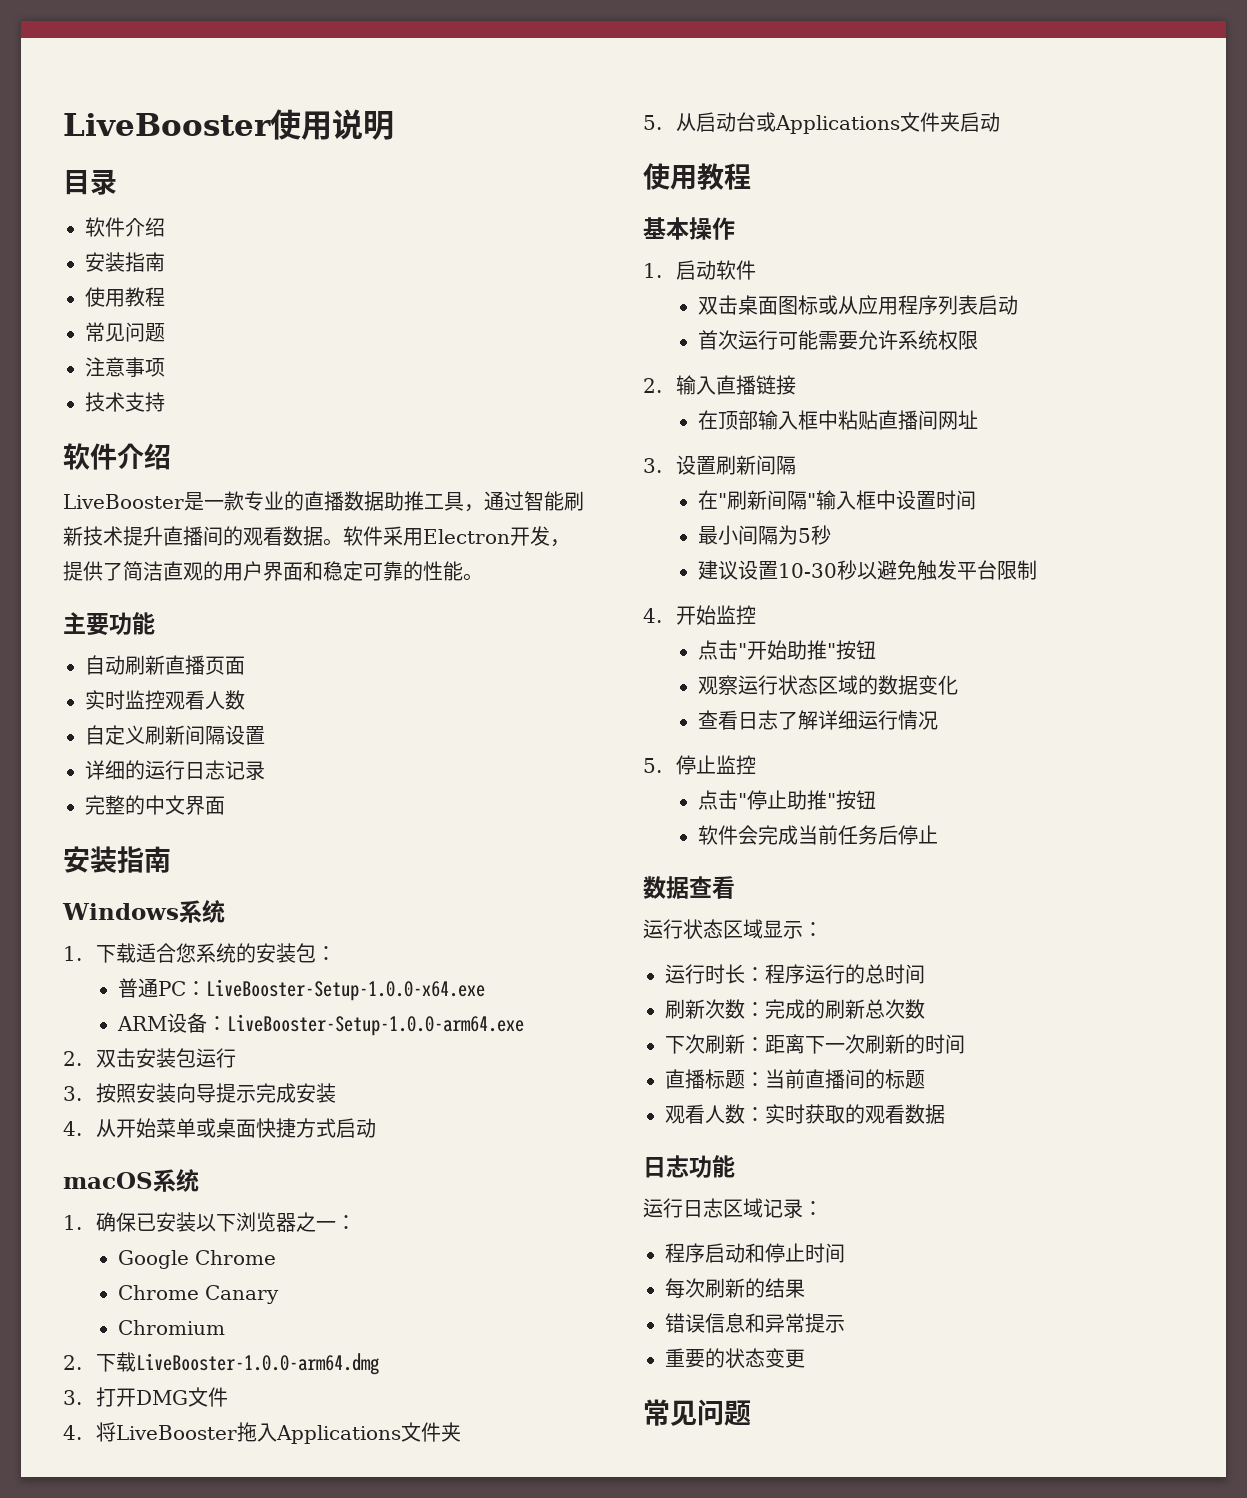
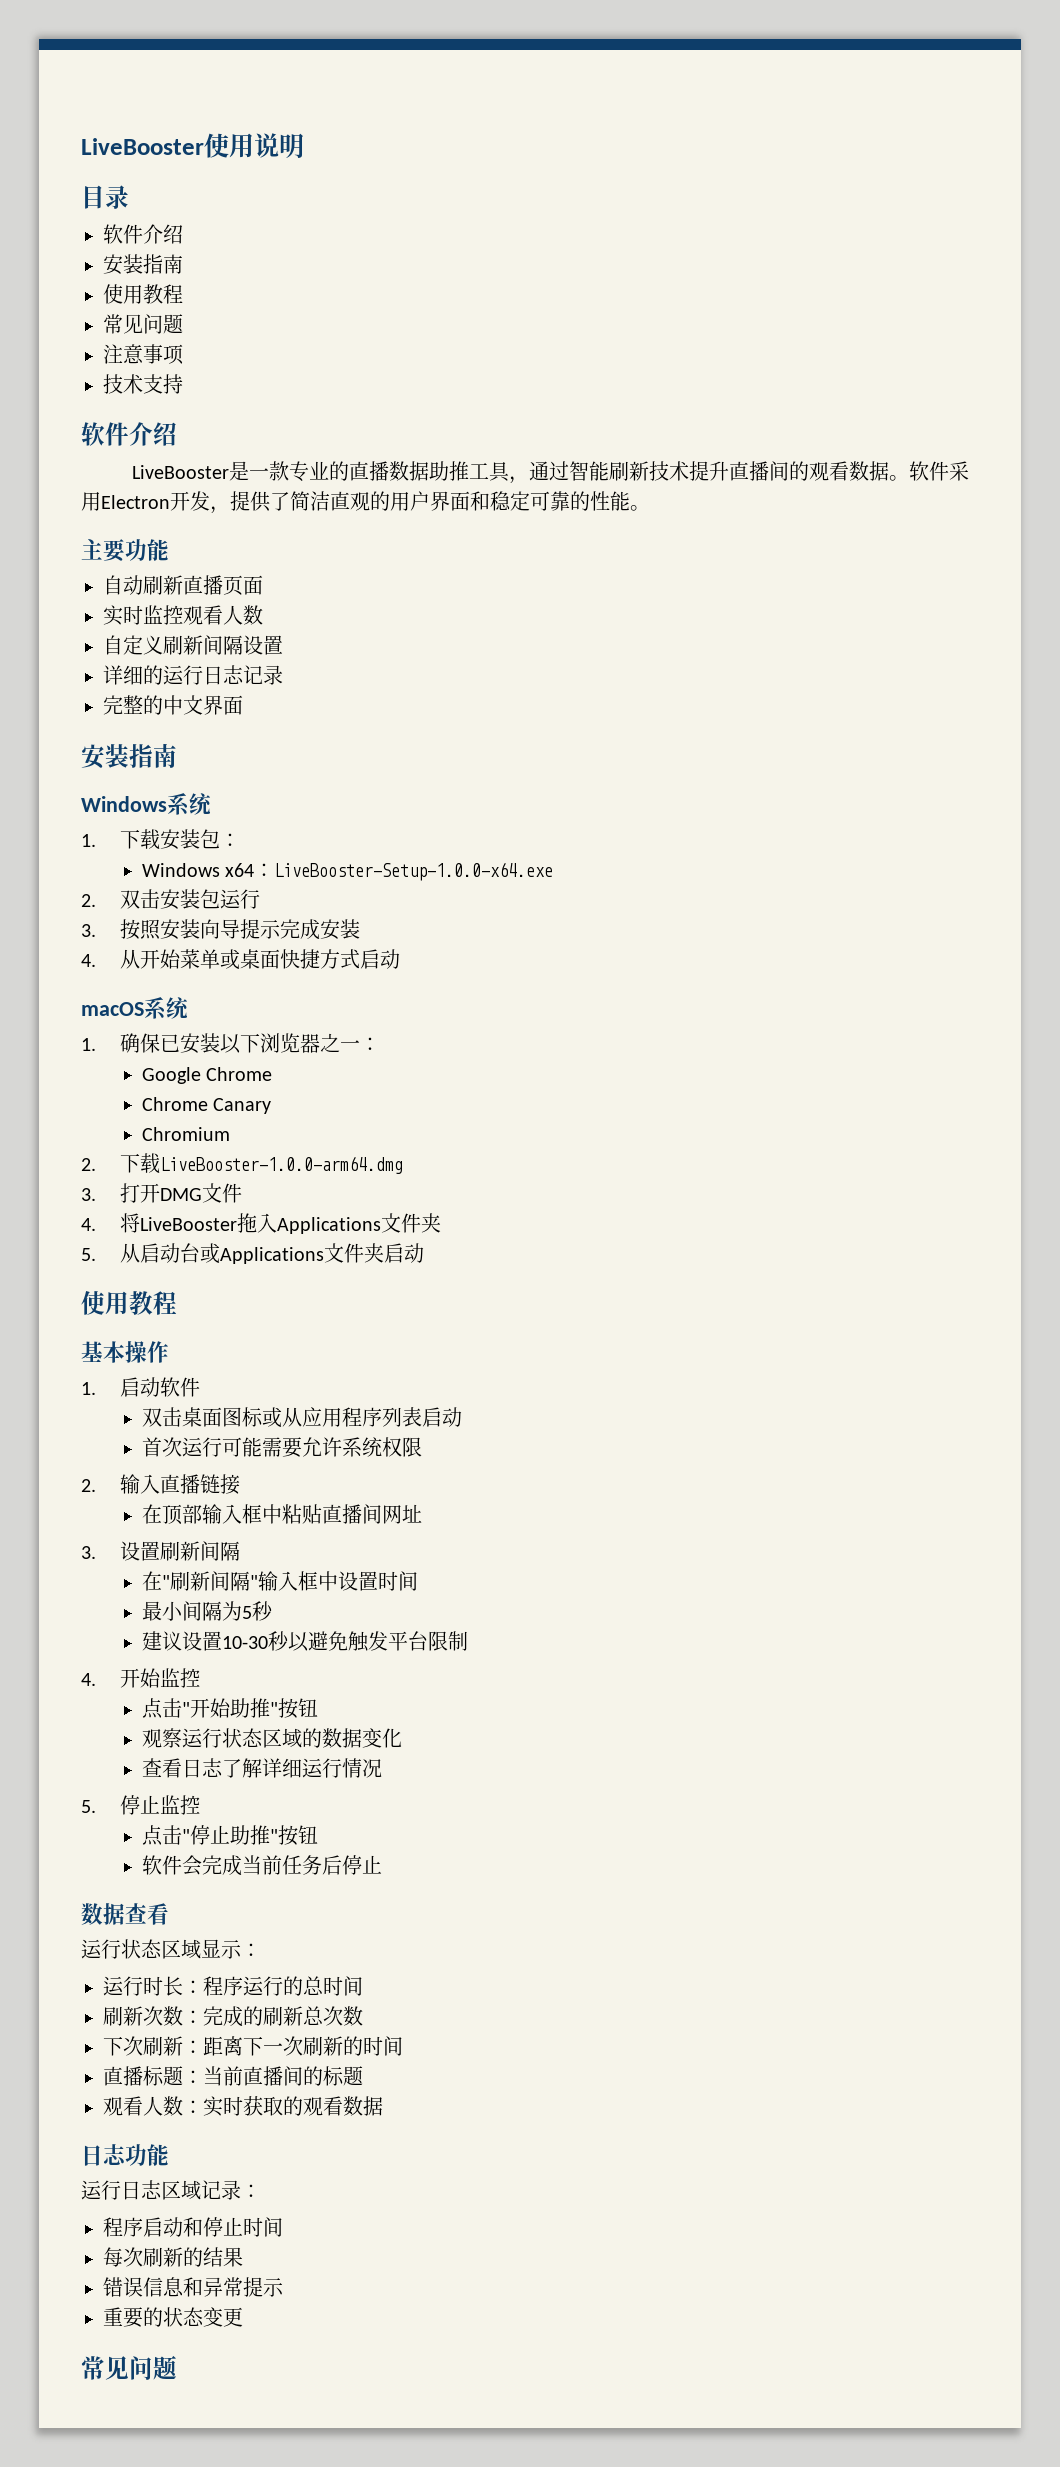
[135,943,256,963] 适合您系统的 -> (160, 839) none
[117,978,186,998] 普通PC -> [141,863,255,877] Windows x64
[116,1013,524,1036] // ARM设备：LiveBooster-Setup-1.0.0-arm64.exe -> (554, 871) none

